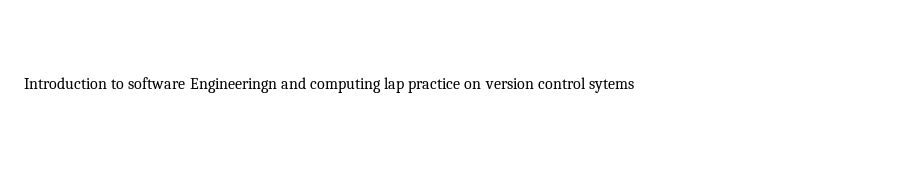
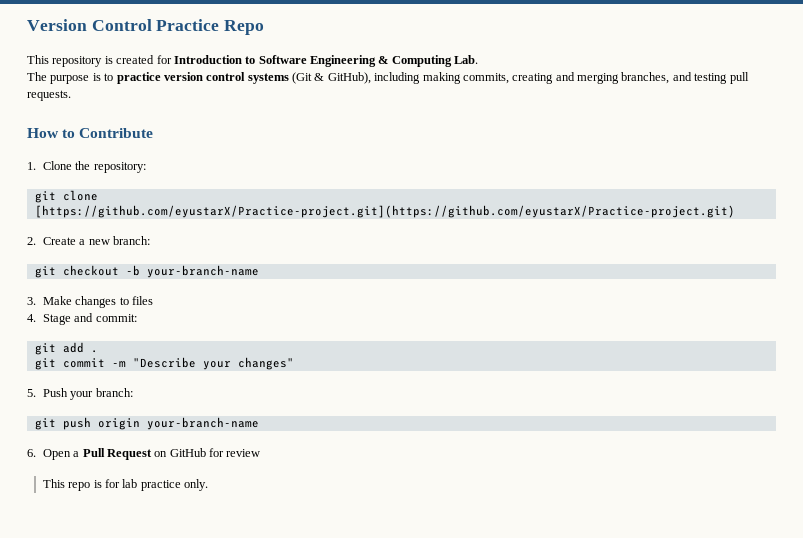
[24,77,635,93] Introduction to software Engineeringn and computing lap practice on version control sytems -> [27,19,265,35] [27,55,479,67] [27,72,749,84] [27,90,71,101] [27,128,154,138] [27,161,146,173] [34,190,98,203] [34,205,735,218] [27,236,150,245] [34,265,259,278] [27,296,153,308] [27,313,137,325] [34,342,98,355] [34,357,294,370] [27,388,133,400] [34,417,259,430] [27,448,261,460] [42,479,209,491] Version Control Practice Repo // This repository is created for Introduction to Software Engineering & Computing Lab. // The purpose is to practice version control systems (Git & GitHub), including making commits, creating and merging branches, and testing pull requests. // How to Contribute // 1. Clone the repository: // git clone [https://github.com/eyustarX/Practice-project.git](https://github.com/eyustarX/Practice-project.git) // 2. Create a new branch: // git checkout -b your-branch-name // 3. Make changes to files // 4. Stage and commit: // git add . // git commit -m "Describe your changes" // 5. Push your branch: // git push origin your-branch-name // 6. Open a Pull Request on GitHub for review // This repo is for lab practice only.

